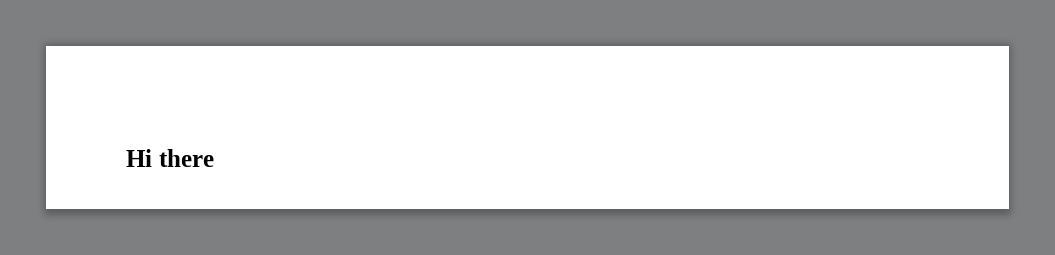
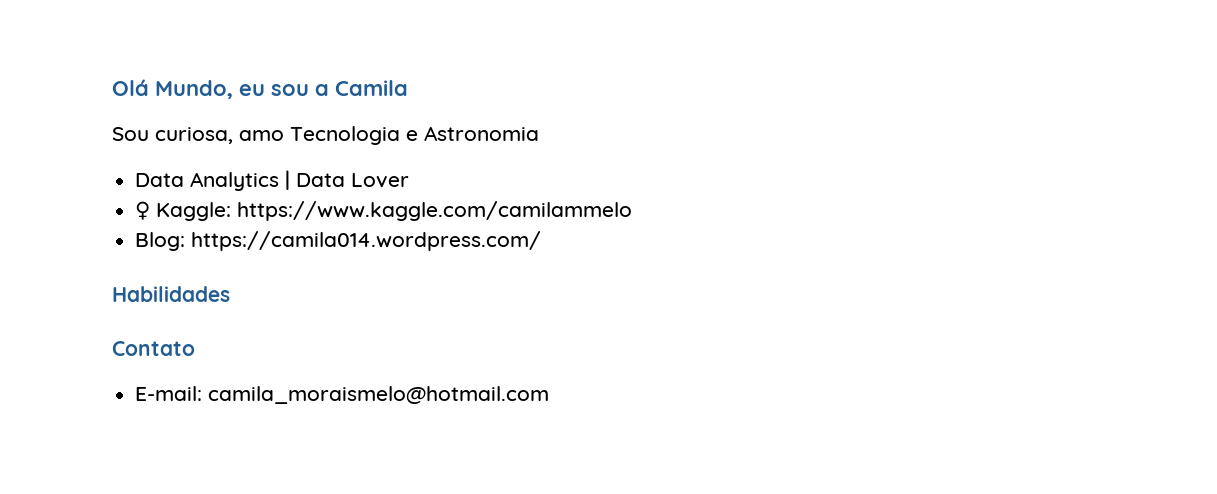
[126,149,214,167] Hi there -> [112,79,408,99] [112,126,539,145] [135,170,410,191] [135,201,633,221] [135,231,542,251] [112,286,230,302] [112,341,195,356] [135,386,550,404] Olá Mundo, eu sou a Camila // Sou curiosa, amo Tecnologia e Astronomia // Data Analytics | Data Lover // ♀ Kaggle: https://www.kaggle.com/camilammelo // Blog: https://camila014.wordpress.com/ // Habilidades // Contato // E-mail: camila_moraismelo@hotmail.com

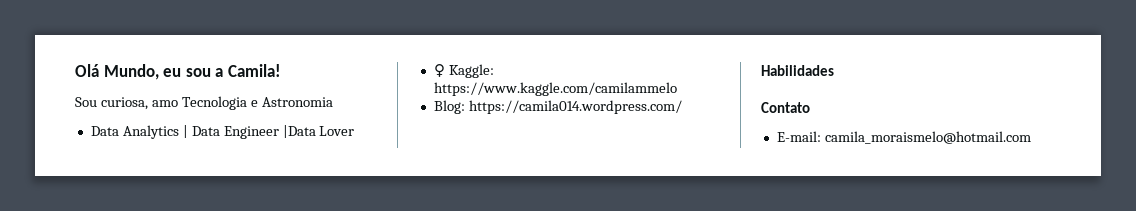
[335,80,408,96] Camila -> [227,64,281,77] Camila!
(346, 180) none -> [223,125,316,139] Engineer |Data

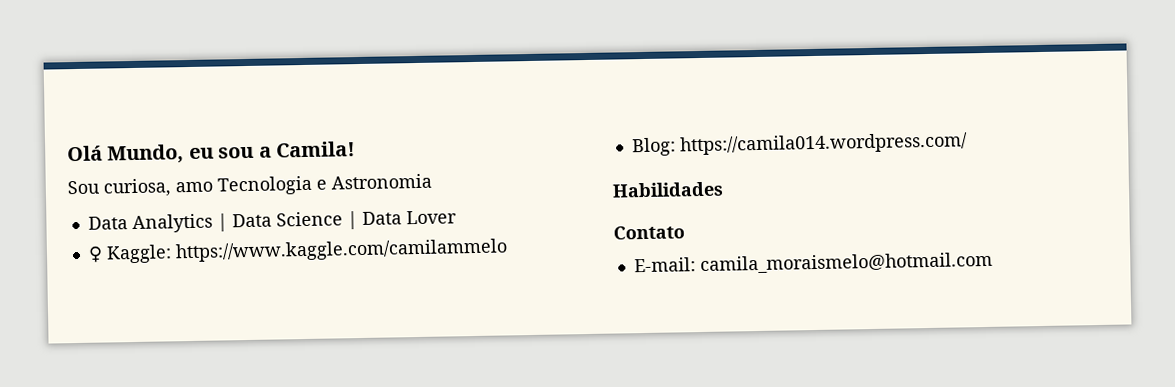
[223,125,316,139] Engineer |Data -> [275,211,402,230] Science | Data

